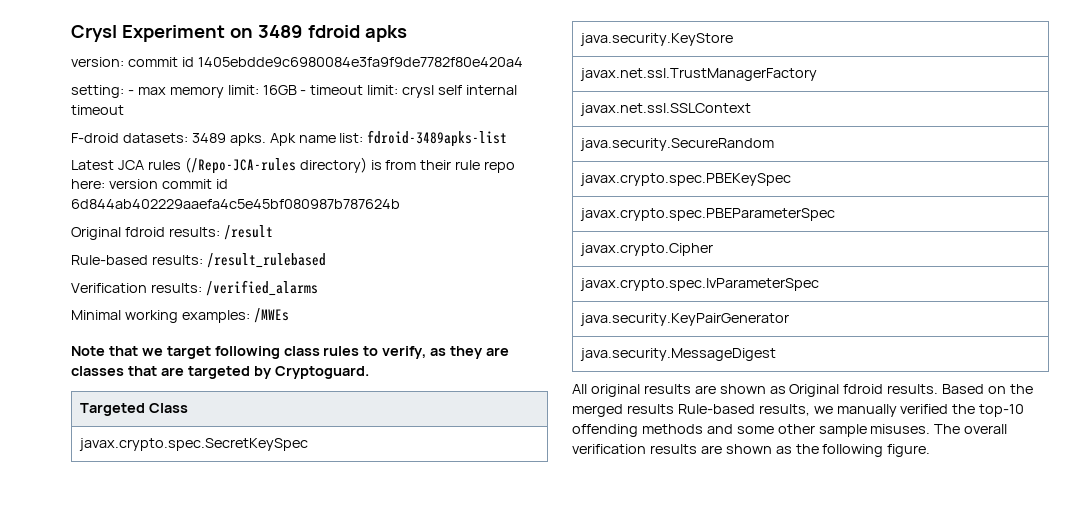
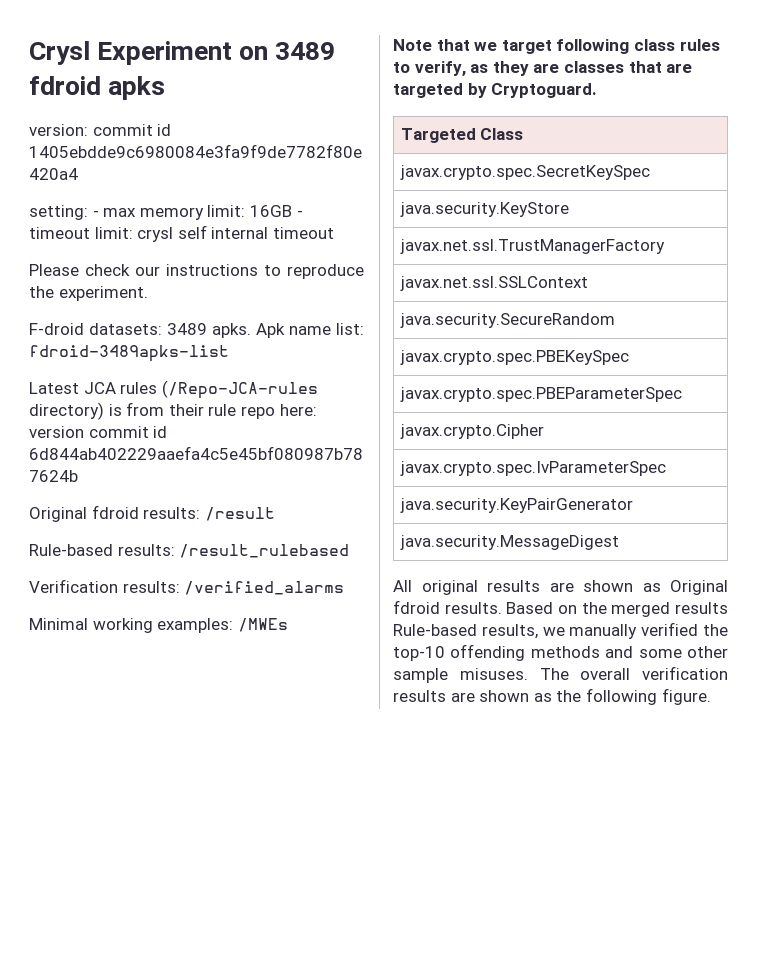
(124, 110) none -> [29,264,364,279] [29,286,148,301] // Please check our instructions to reproduce the experiment.

